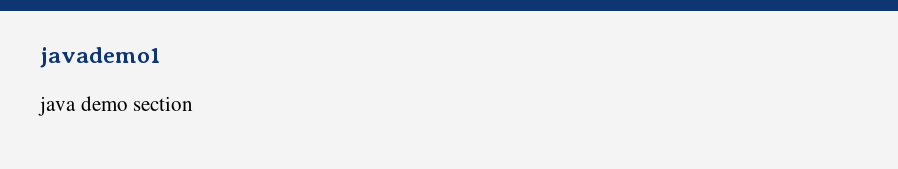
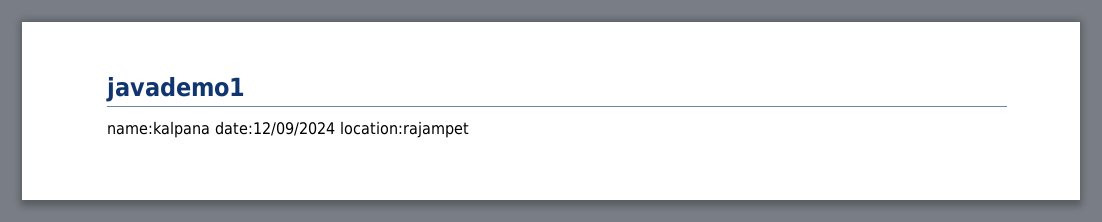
[38,96,194,116] java demo section -> [107,121,469,138] name:kalpana date:12/09/2024 location:rajampet

